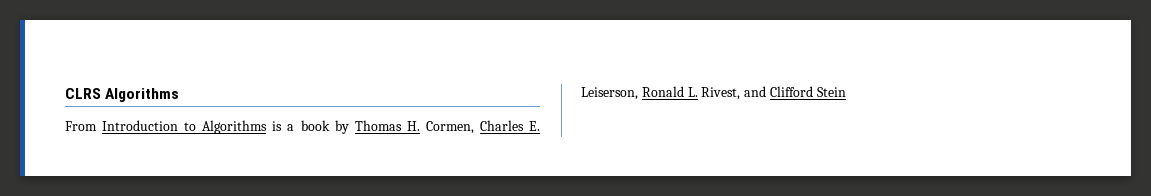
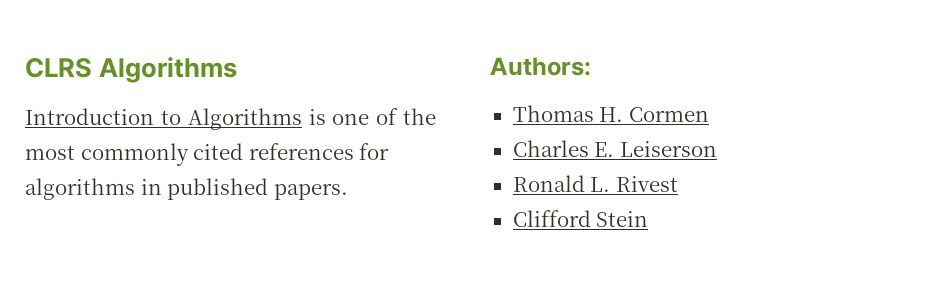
[65,121,97,131] From -> (238, 70) none
[287,120,349,134] a book by -> [332,108,436,125] [25,143,390,166] [25,178,348,200] [490,57,591,76] one of the most commonly cited references for algorithms in published papers. // Authors: //
[425,121,474,134] Cormen, -> [628,107,709,122] Cormen //
[581,87,638,100] Leiserson, -> [619,141,717,157] Leiserson //
[701,86,767,100] Rivest, and -> [615,176,678,192] Rivest //

